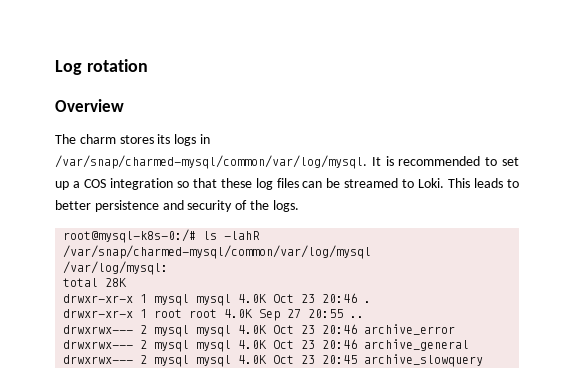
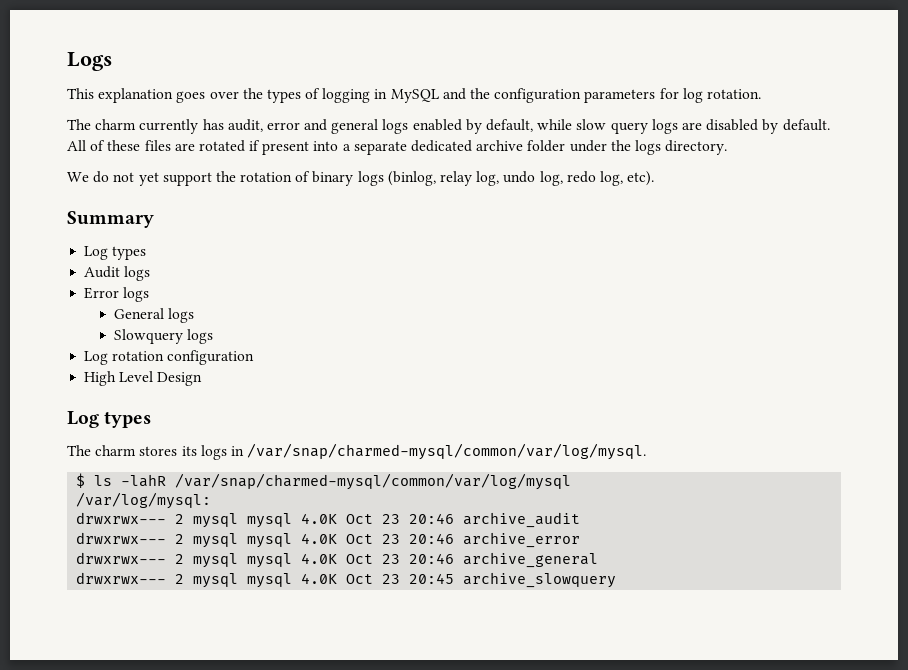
[55,59,148,75] [55,99,124,112] Log rotation // Overview -> [67,52,112,71] [67,88,761,103] [67,119,830,134] [67,140,728,155] [67,171,655,186] [67,211,154,228] [84,246,147,260] [84,266,151,281] [84,287,150,302] [113,308,195,323] [113,329,214,344] [84,350,255,365] [84,371,203,386] [67,411,152,428] Logs // This explanation goes over the types of logging in MySQL and the configuration parameters for log rotation. // The charm currently has audit, error and general logs enabled by default, while slow query logs are disabled by default. All of these files are rotated if present into a separate dedicated archive folder under the logs directory. // We do not yet support the rotation of binary logs (binlog, relay log, undo log, redo log, etc). // Summary // Log types // Audit logs // Error logs // General logs // Slowquery logs // Log rotation configuration // High Level Design // Log types
[371,156,519,166] [55,178,519,190] [55,200,299,212] [63,229,197,243] It is recommended to set up a COS integration so that these log files can be streamed to Loki. This leads to better persistence and security of the logs. // root@mysql-k8s-0:/# -> [76,473,86,488] // $
[63,278,128,287] [63,293,372,306] [63,309,365,321] total 28K // drwxr-xr-x 1 mysql mysql 4.0K Oct 23 20:46 . // drwxr-xr-x 1 root root 4.0K Sep 27 20:55 .. -> [76,512,581,528] drwxrwx--- 2 mysql mysql 4.0K Oct 23 20:46 archive_audit

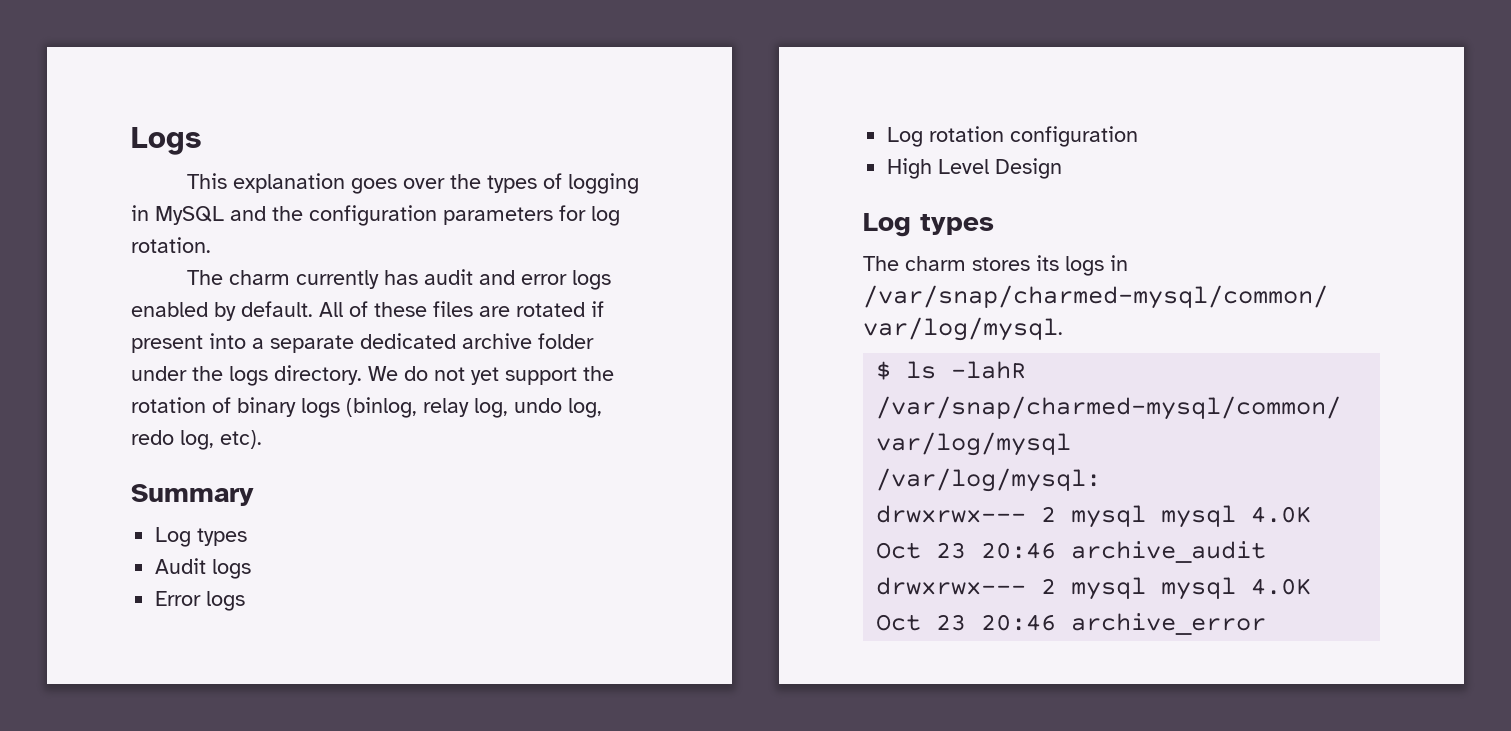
[227,119,759,134] audit, error and general logs enabled by default, while slow query logs are disabled -> [423,269,611,290] [131,302,208,317] audit and error logs enabled
(728, 147) // -> (362, 375) none
[113,308,195,323] [113,329,214,344] // General logs // Slowquery logs -> (246, 601) none
[76,552,599,568] [76,572,617,588] // drwxrwx--- 2 mysql mysql 4.0K Oct 23 20:46 archive_general // drwxrwx--- 2 mysql mysql 4.0K Oct 23 20:45 archive_slowquery -> (1267, 624) none

